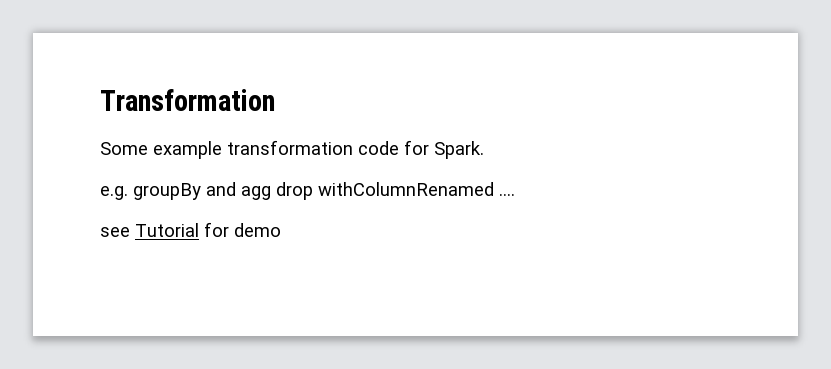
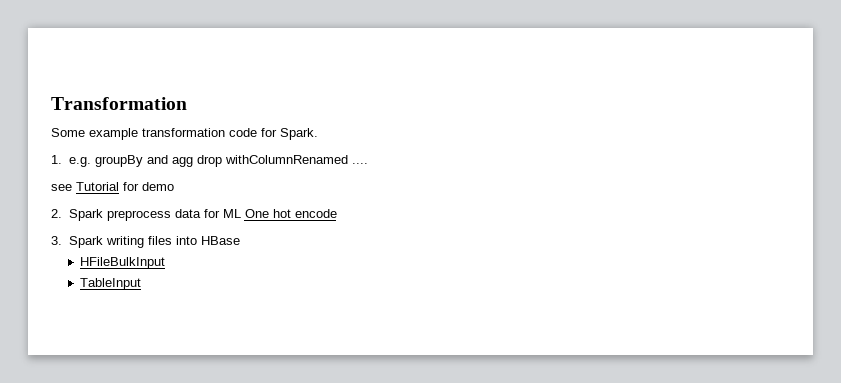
(484, 150) none -> [51,155,62,164] 1.
(281, 230) none -> [51,209,337,221] [51,236,240,248] [80,257,166,269] [80,278,142,290] // 2. Spark preprocess data for ML One hot encode // 3. Spark writing files into HBase // HFileBulkInput // TableInput

